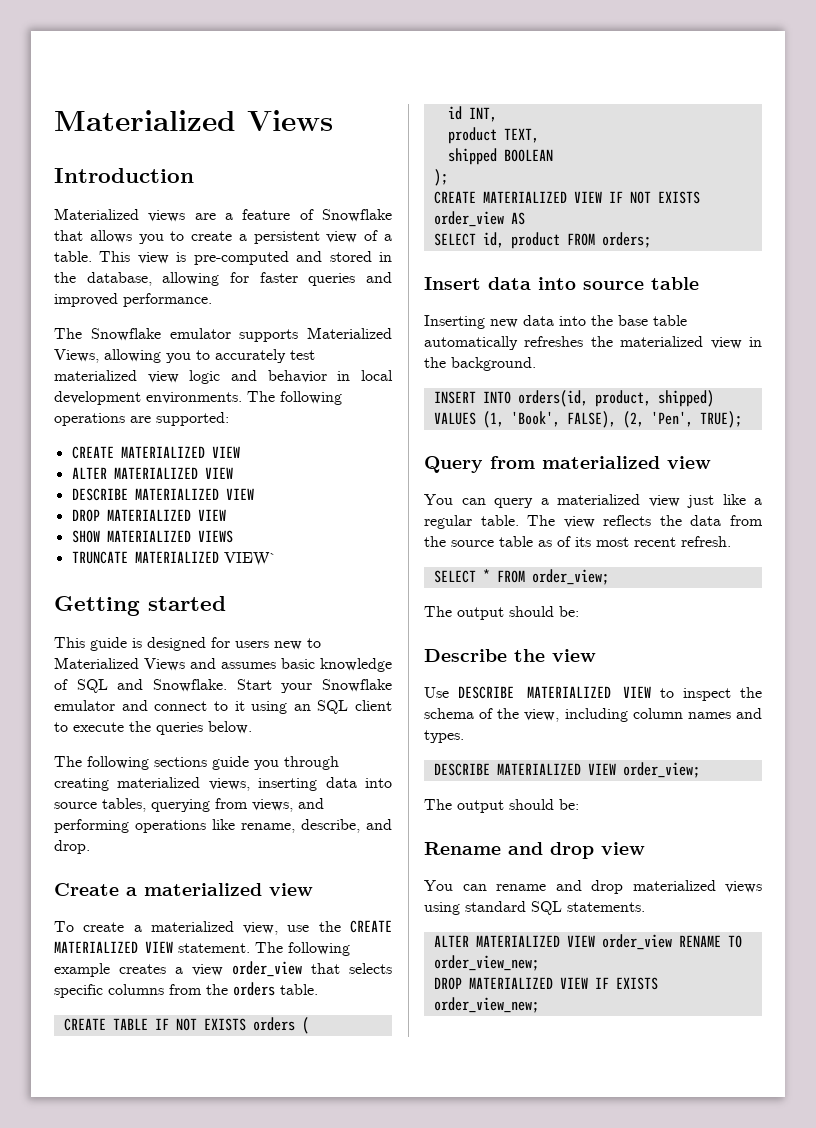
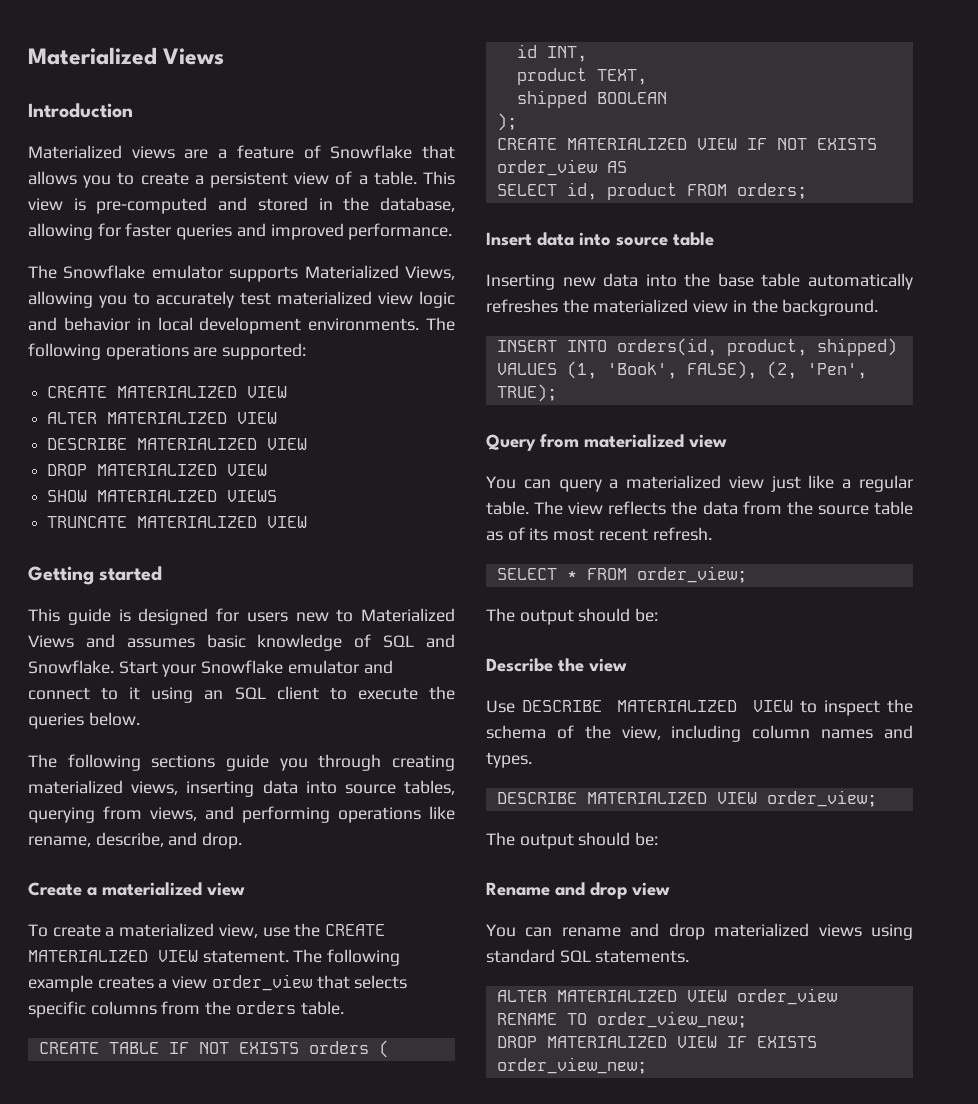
[223,552,277,566] VIEW` -> [267,516,308,528] VIEW

